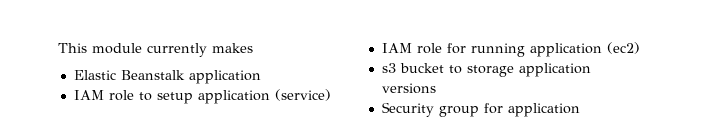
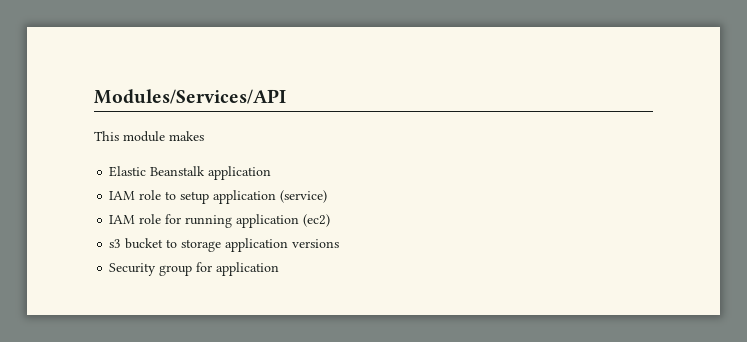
(58, 48) none -> [94,89,286,104] Modules/Services/API //
[147,43,207,57] currently -> (165, 136) none

